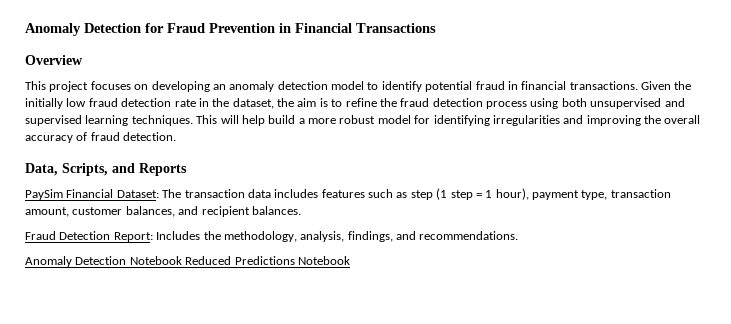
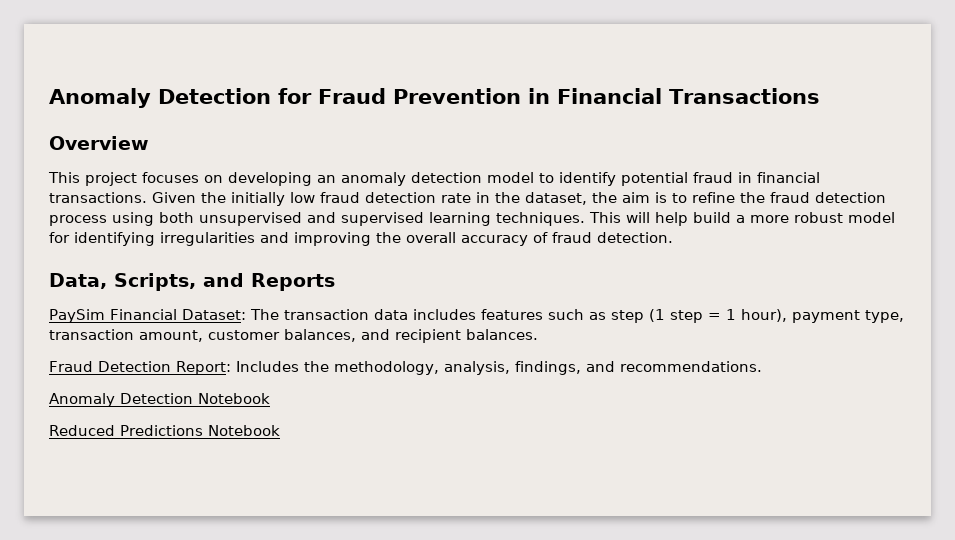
(182, 260) none -> (270, 398) //

